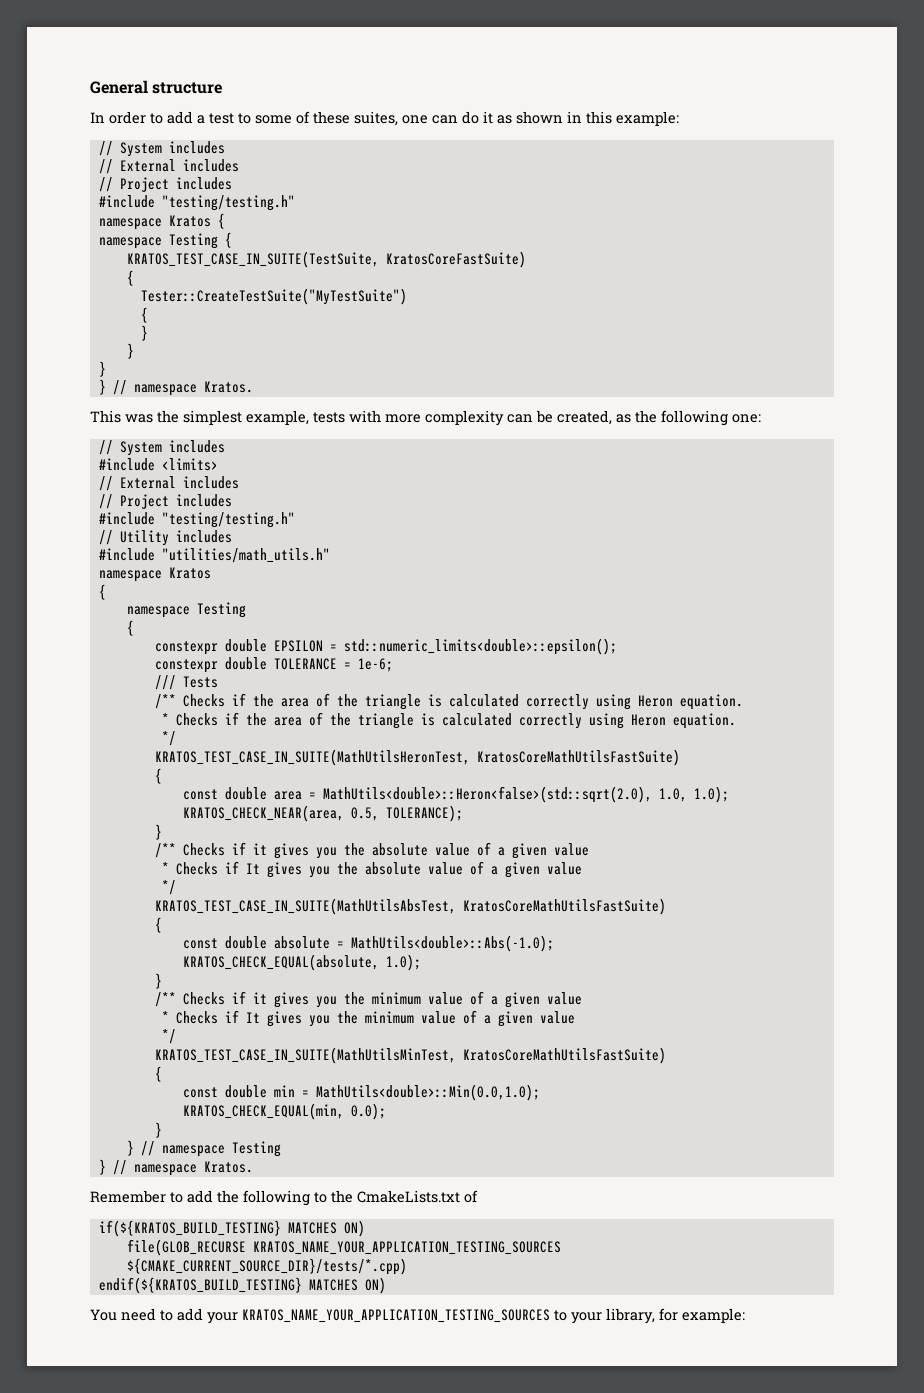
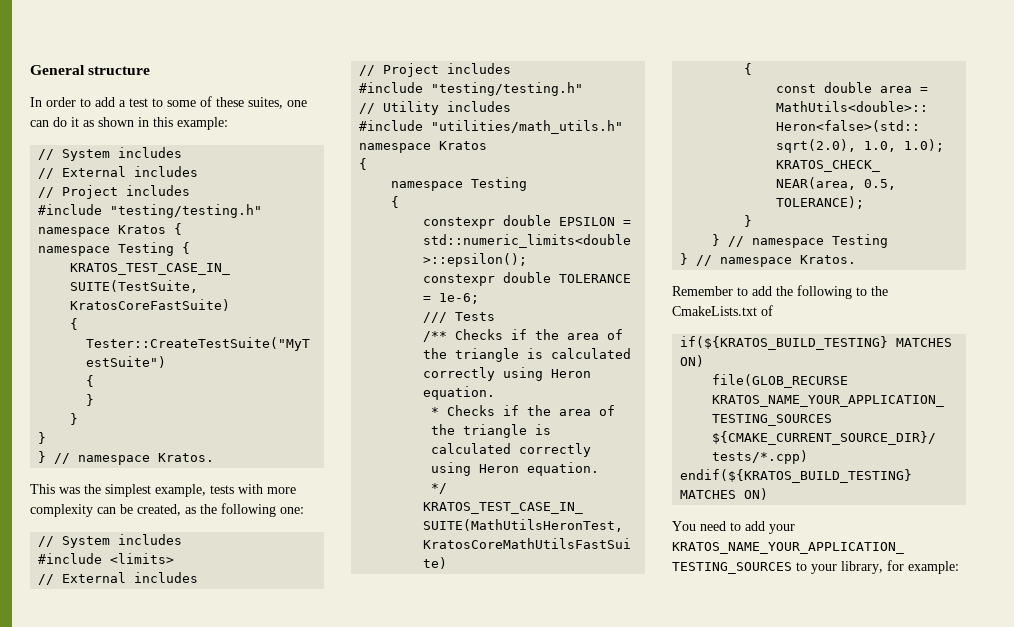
[154,842,589,859] [161,861,582,878] [161,880,176,895] [154,898,666,915] [154,917,162,933] [182,935,554,952] [182,954,421,971] [154,973,162,989] [154,991,582,1008] [161,1010,575,1027] [161,1029,176,1044] [154,1047,666,1064] [154,1066,162,1082] [182,1084,540,1101] [182,1103,386,1120] [154,1122,162,1138] // /** Checks if it gives you the absolute value of a given value // * Checks if It gives you the absolute value of a given value // */ // KRATOS_TEST_CASE_IN_SUITE(MathUtilsAbsTest, KratosCoreMathUtilsFastSuite) // { // const double absolute = MathUtils<double>::Abs(-1.0); // KRATOS_CHECK_EQUAL(absolute, 1.0); // } // /** Checks if it gives you the minimum value of a given value // * Checks if It gives you the minimum value of a given value // */ // KRATOS_TEST_CASE_IN_SUITE(MathUtilsMinTest, KratosCoreMathUtilsFastSuite) // { // const double min = MathUtils<double>::Min(0.0,1.0); // KRATOS_CHECK_EQUAL(min, 0.0); // } -> (753, 221) none

